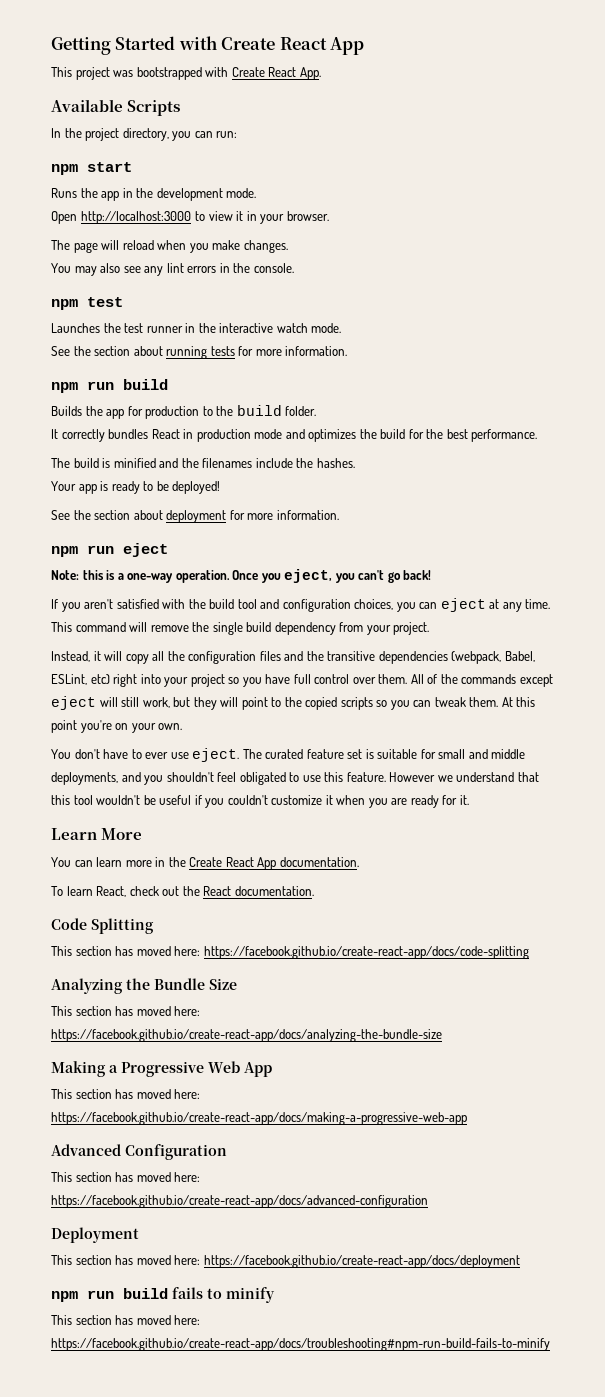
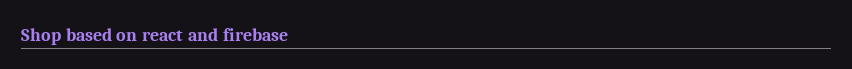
[51,36,365,55] [51,67,321,80] [51,99,181,116] [51,128,238,141] [51,162,132,175] [51,188,257,201] [51,211,329,224] [51,240,288,253] [51,263,294,276] [51,297,123,310] [51,323,342,333] [51,346,348,359] [51,379,168,393] [51,405,317,419] [51,429,538,442] [51,458,355,468] [51,481,221,494] [51,510,339,523] [51,543,168,557] [51,569,432,583] [51,598,551,612] [51,622,430,635] [51,651,535,664] [51,674,553,687] [51,696,536,710] [51,720,183,733] [51,748,526,762] [51,772,539,785] [51,795,469,808] [51,828,143,840] [51,857,359,870] [51,886,314,897] [51,918,154,934] [51,946,529,959] [51,978,237,994] [51,1006,201,1016] [51,1029,442,1042] [51,1061,272,1077] [51,1089,201,1099] [51,1112,467,1125] [51,1144,227,1160] [51,1172,201,1182] [51,1195,428,1208] [51,1227,139,1243] [51,1255,520,1268] [51,1287,275,1303] [51,1315,201,1325] [51,1338,550,1351] Getting Started with Create React App // This project was bootstrapped with Create React App. // Available Scripts // In the project directory, you can run: // npm start // Runs the app in the development mode. // Open http://localhost:3000 to view it in your browser. // The page will reload when you make changes. // You may also see any lint errors in the console. // npm test // Launches the test runner in the interactive watch mode. // See the section about running tests for more information. // npm run build // Builds the app for production to the build folder. // It correctly bundles React in production mode and optimizes the build for the best performance. // The build is minified and the filenames include the hashes. // Your app is ready to be deployed! // See the section about deployment for more information. // npm run eject // Note: this is a one-way operation. Once you eject, you can't go back! // If you aren't satisfied with the build tool and configuration choices, you can eject at any time. This command will remove the single build dependency from your project. // Instead, it will copy all the configuration files and the transitive dependencies (webpack, Babel, ESLint, etc) right into your project so you have full control over them. All of the commands except eject will still work, but they will point to the copied scripts so you can tweak them. At this point you're on your own. // You don't have to ever use eject. The curated feature set is suitable for small and middle deployments, and you shouldn't feel obligated to use this feature. However we understand that this tool wouldn't be useful if you couldn't customize it when you are ready for it. // Learn More // You can learn more in the Create React App documentation. // To learn React, check out the React documentation. // Code Splitting // This section has moved here: https://facebook.github.io/create-react-app/docs/code-splitting // Analyzing the Bundle Size // This section has moved here: https://facebook.github.io/create-react-app/docs/analyzing-the-bundle-size // Making a Progressive Web App // This section has moved here: https://facebook.github.io/create-react-app/docs/making-a-progressive-web-app // Advanced Configuration // This section has moved here: https://facebook.github.io/create-react-app/docs/advanced-configuration // Deployment // This section has moved here: https://facebook.github.io/create-react-app/docs/deployment // npm run build fails to minify // This section has moved here: https://facebook.github.io/create-react-app/docs/troubleshooting#npm-run-build-fails-to-minify -> [21,28,288,45] Shop based on react and firebase

